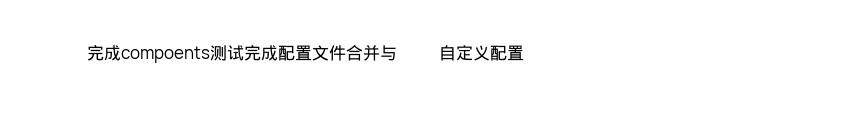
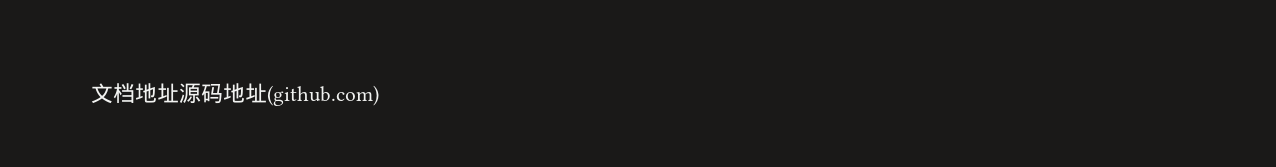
[87,45,524,63] 完成compoents测试完成配置文件合并与自定义配置 -> [91,83,379,106] 文档地址源码地址(github.com)

